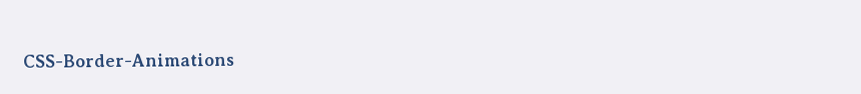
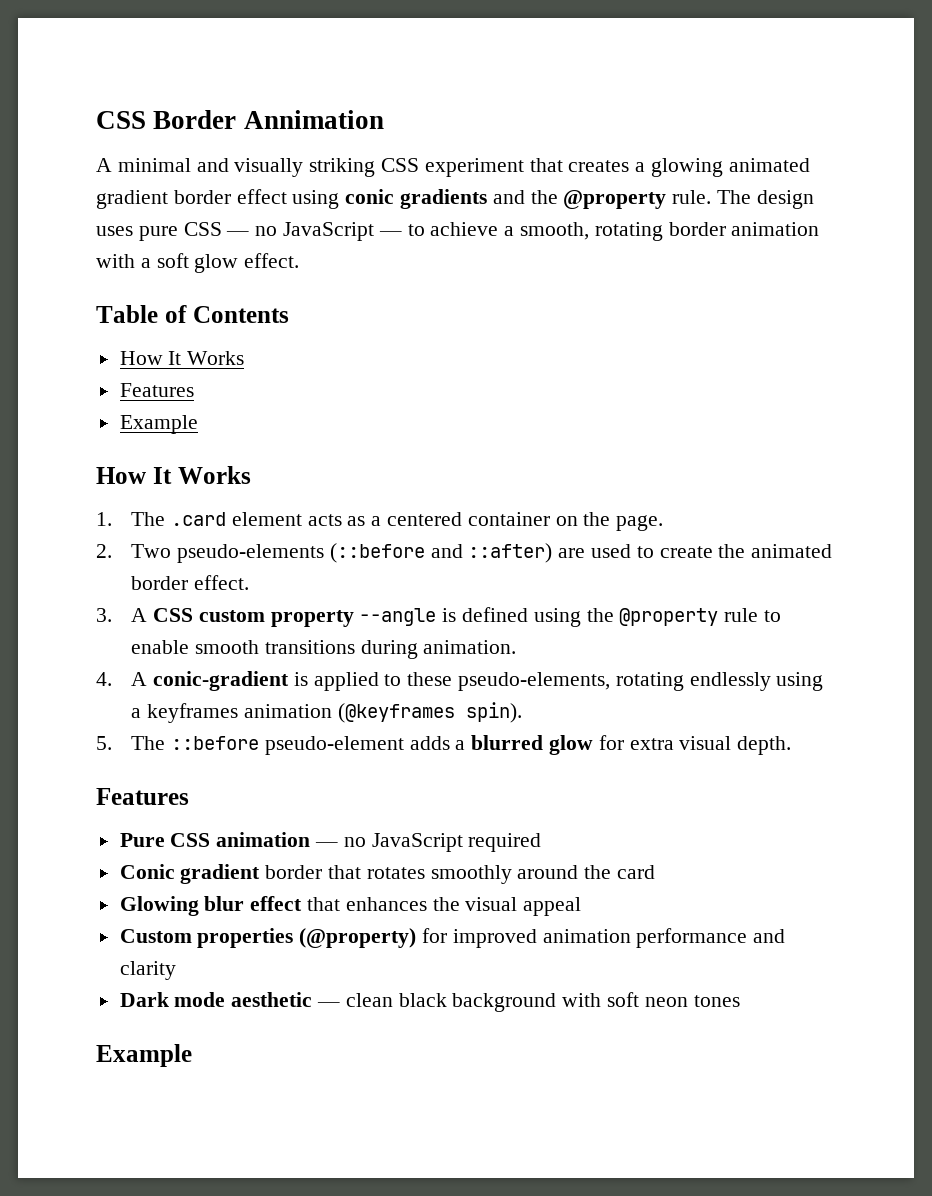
[23,52,235,68] CSS-Border-Animations -> [96,110,384,129] [96,158,810,177] [96,189,814,209] [96,222,820,241] [96,253,300,273] [96,305,289,323] [119,351,245,365] [119,383,194,397] [119,415,198,434] [96,466,251,484] [96,512,664,531] [96,543,833,563] [131,575,249,590] [96,607,781,627] [131,640,517,659] [96,671,824,691] [131,702,522,723] [96,735,792,755] [96,788,189,805] [119,832,542,852] [119,864,656,884] [119,896,582,916] [119,928,786,948] [119,961,176,980] [119,992,740,1012] [96,1044,192,1067] CSS Border Annimation // A minimal and visually striking CSS experiment that creates a glowing animated gradient border effect using conic gradients and the @property rule. The design uses pure CSS — no JavaScript — to achieve a smooth, rotating border animation with a soft glow effect. // Table of Contents // How It Works // Features // Example // How It Works // 1. The .card element acts as a centered container on the page. // 2. Two pseudo-elements (::before and ::after) are used to create the animated border effect. // 3. A CSS custom property --angle is defined using the @property rule to enable smooth transitions during animation. // 4. A conic-gradient is applied to these pseudo-elements, rotating endlessly using a keyframes animation (@keyframes spin). // 5. The ::before pseudo-element adds a blurred glow for extra visual depth. // Features // Pure CSS animation — no JavaScript required // Conic gradient border that rotates smoothly around the card // Glowing blur effect that enhances the visual appeal // Custom properties (@property) for improved animation performance and clarity // Dark mode aesthetic — clean black background with soft neon tones // Example

